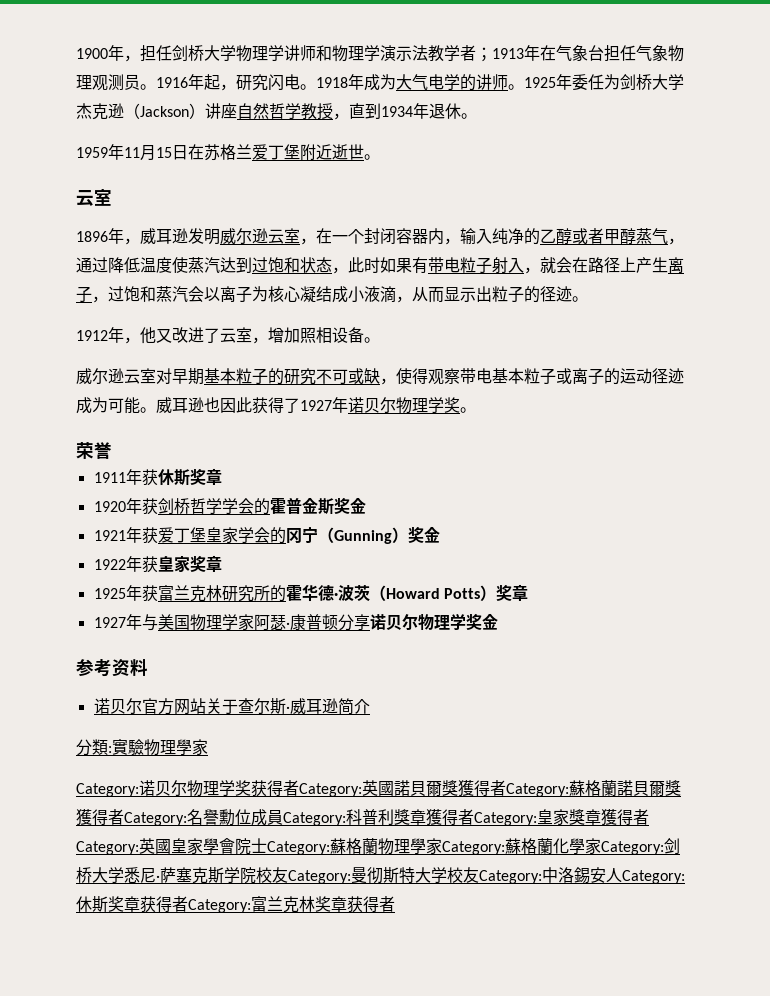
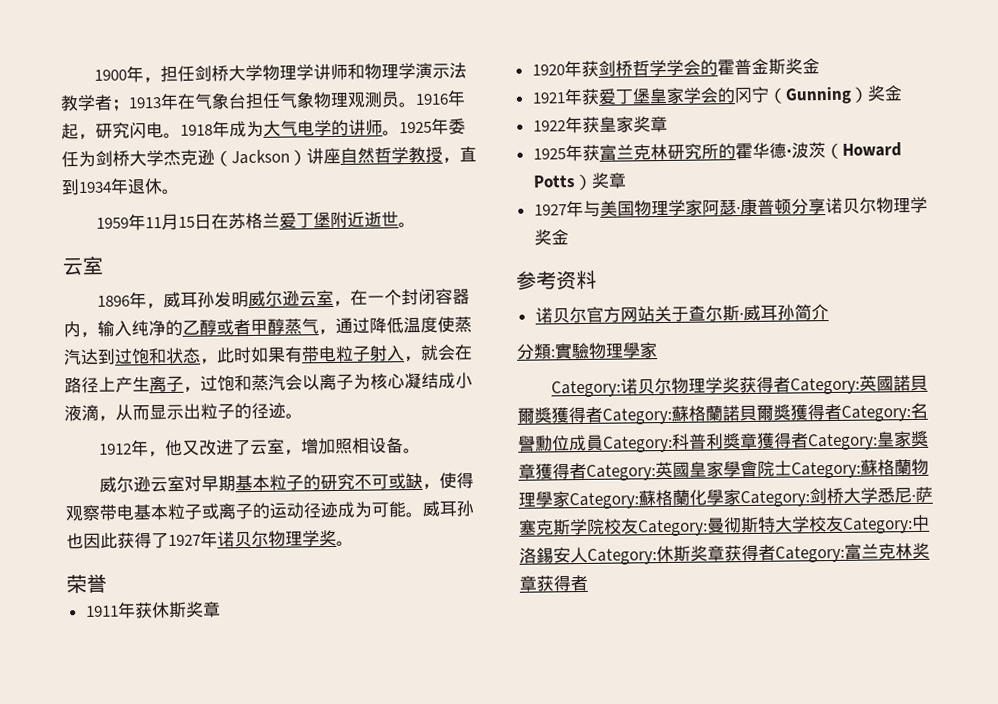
[172,228,188,244] 逊 -> [196,291,215,308] 孙
[188,397,204,413] 逊 -> [456,500,474,517] 孙
[321,698,338,714] 逊 -> [776,304,795,321] 孙

